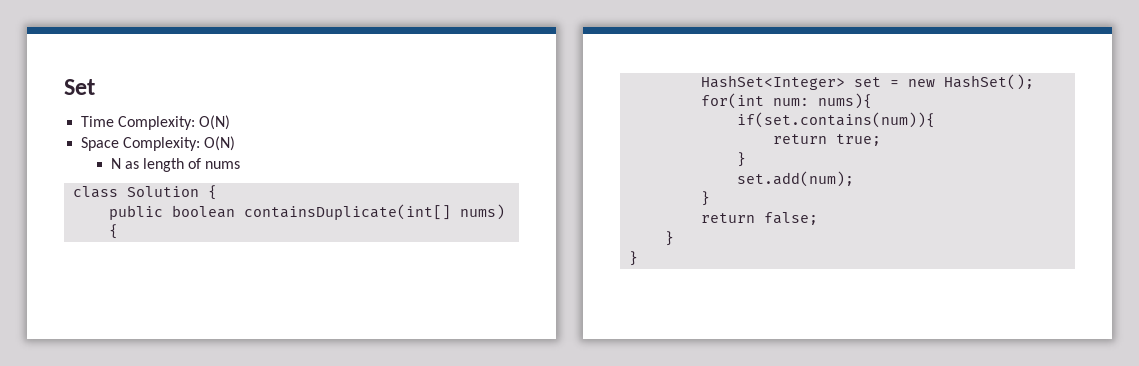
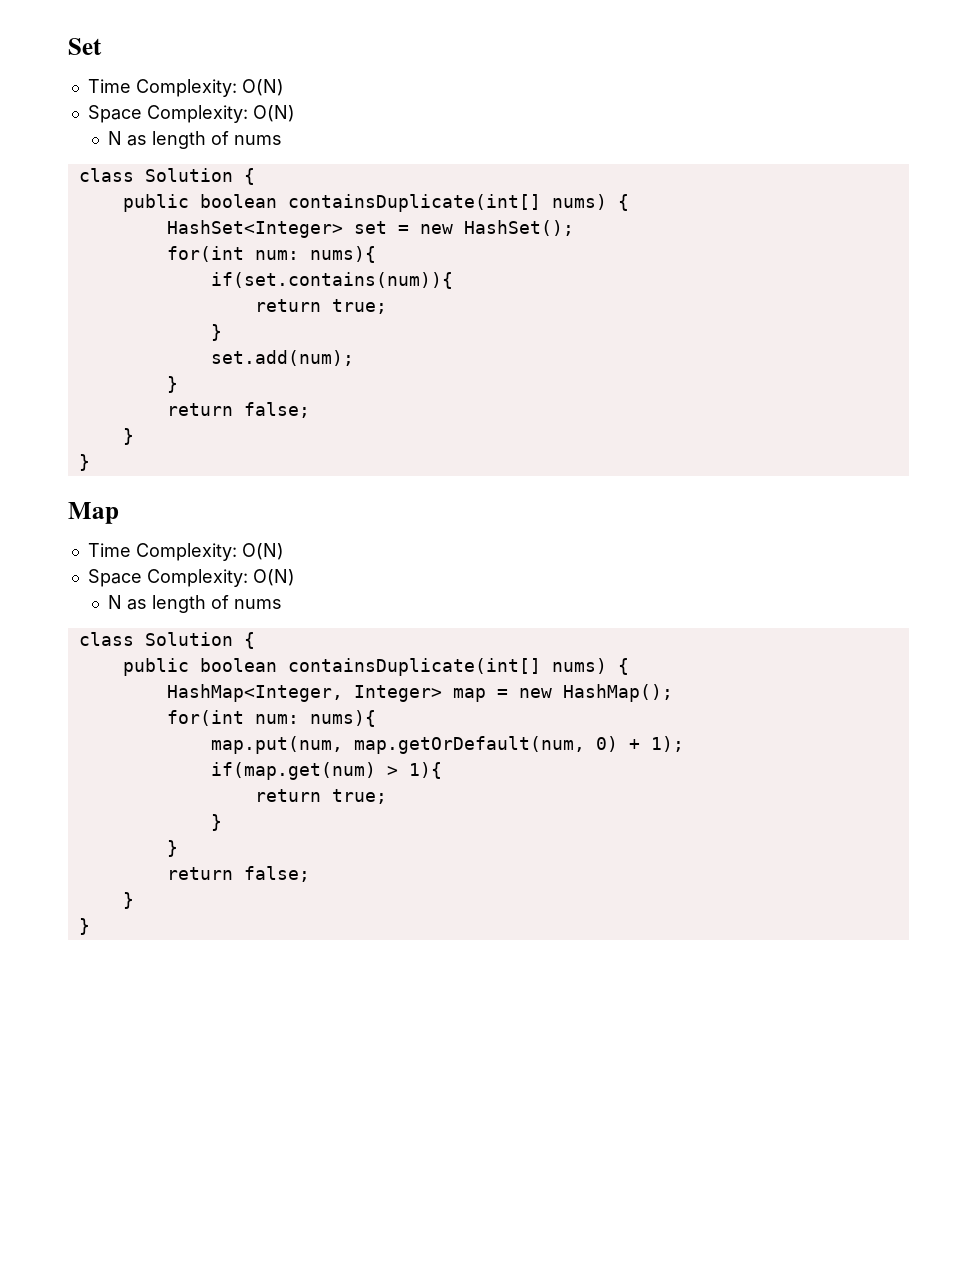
(639, 258) none -> [68,502,119,524] [87,543,284,561] [87,569,295,587] [107,595,282,613] [78,632,255,649] [122,658,629,676] [166,684,673,702] [166,710,376,727] [210,736,684,754] [210,762,442,780] [254,789,387,804] [210,814,222,831] [166,840,178,857] [166,866,310,882] [122,892,134,909] [78,918,90,935] // Map // Time Complexity: O(N) // Space Complexity: O(N) // N as length of nums // class Solution { // public boolean containsDuplicate(int[] nums) { // HashMap<Integer, Integer> map = new HashMap(); // for(int num: nums){ // map.put(num, map.getOrDefault(num, 0) + 1); // if(map.get(num) > 1){ // return true; // } // } // return false; // } // }

